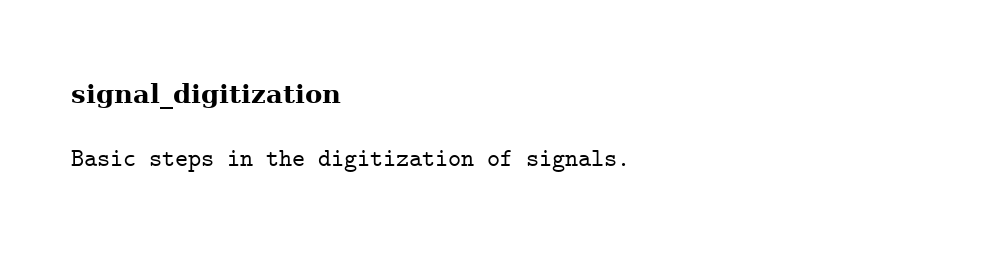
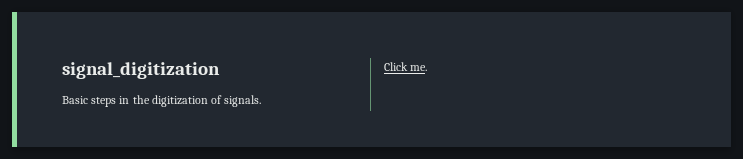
(630, 161) none -> [384,62,428,71] // Click me.

